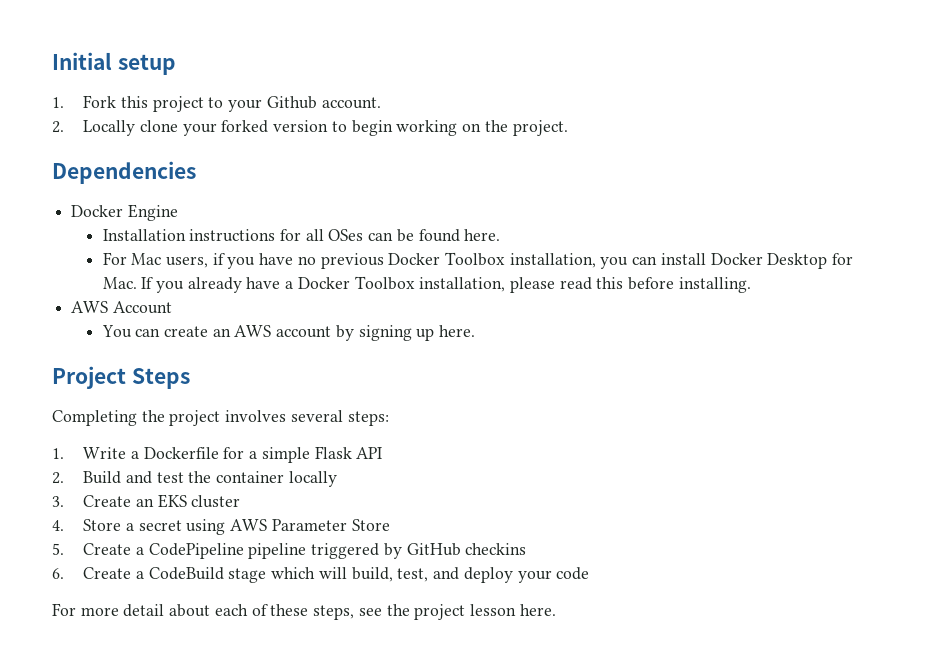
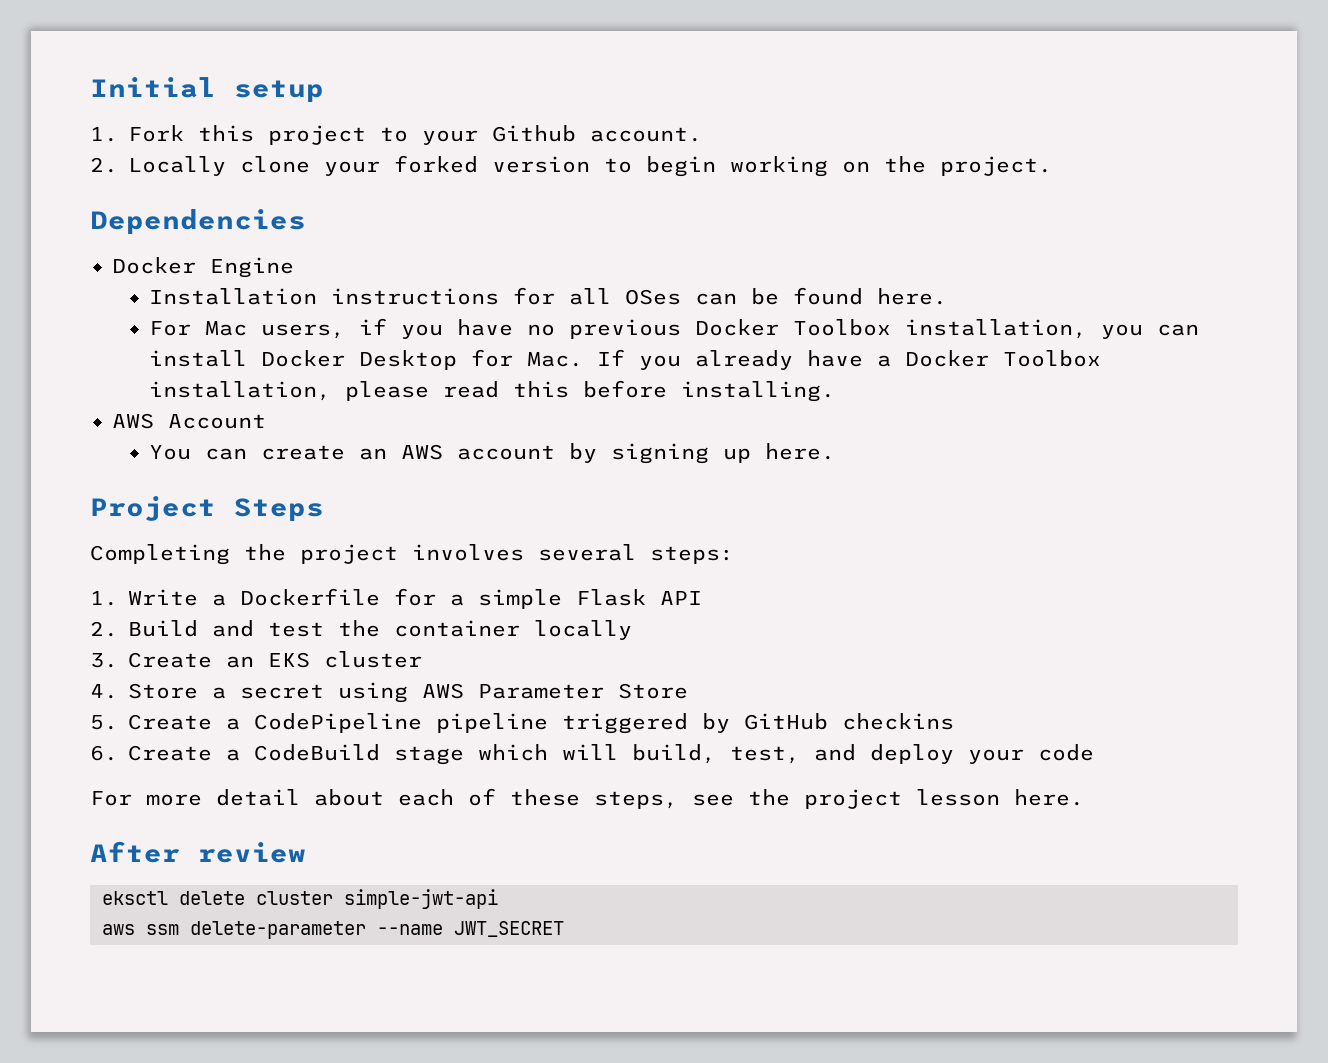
(556, 610) none -> [90,841,306,863] [102,889,498,909] [102,921,564,939] // After review // eksctl delete cluster simple-jwt-api // aws ssm delete-parameter --name JWT_SECRET

